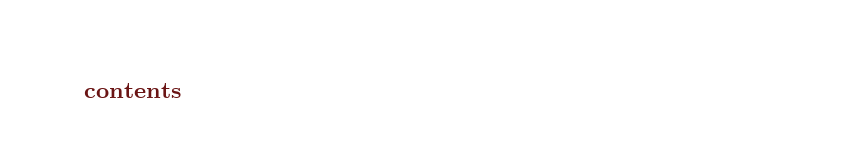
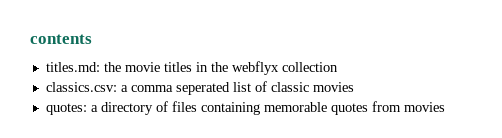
(181, 90) none -> [45,61,338,75] [45,81,354,95] [45,101,445,115] // titles.md: the movie titles in the webflyx collection // classics.csv: a comma seperated list of classic movies // quotes: a directory of files containing memorable quotes from movies

